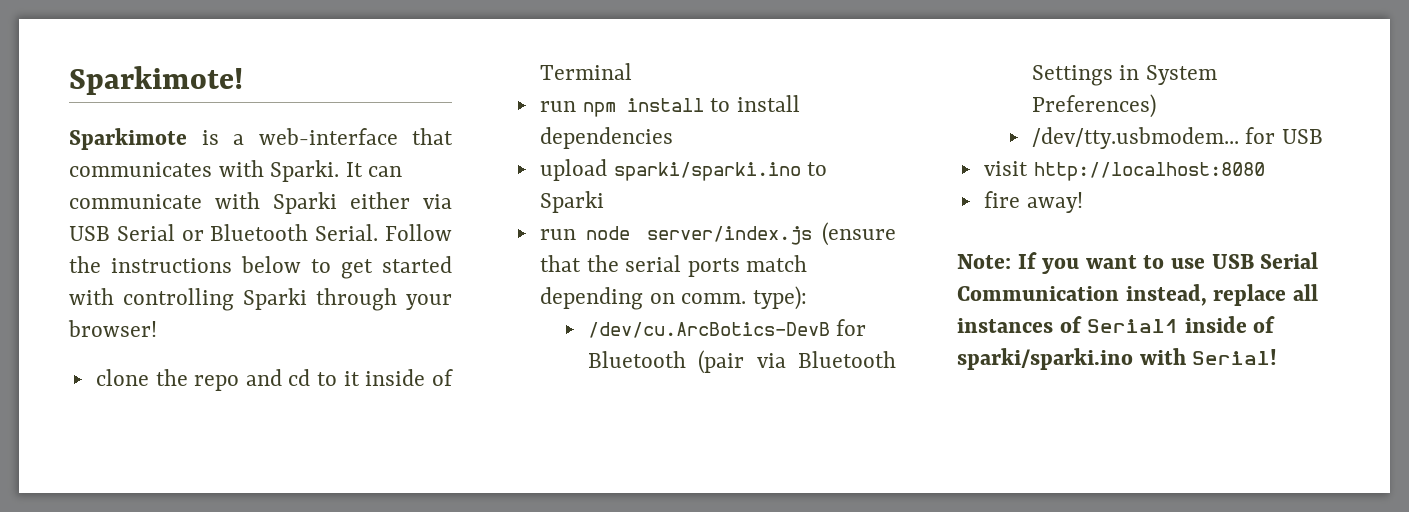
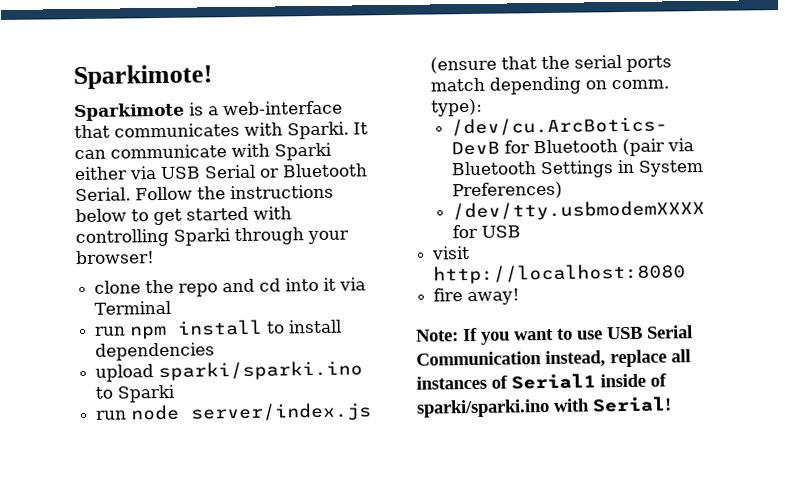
[317,369,453,386] to it inside of -> [285,277,367,292] into it via
[1031,127,1239,149] /dev/tty.usbmodem... -> [452,199,706,222] /dev/tty.usbmodemXXXX

